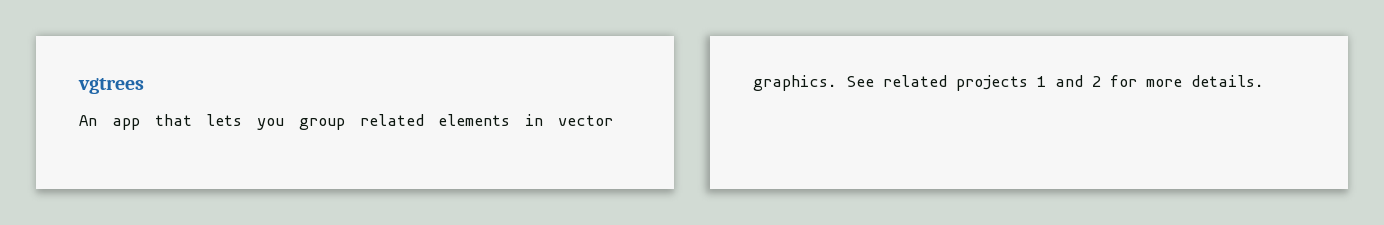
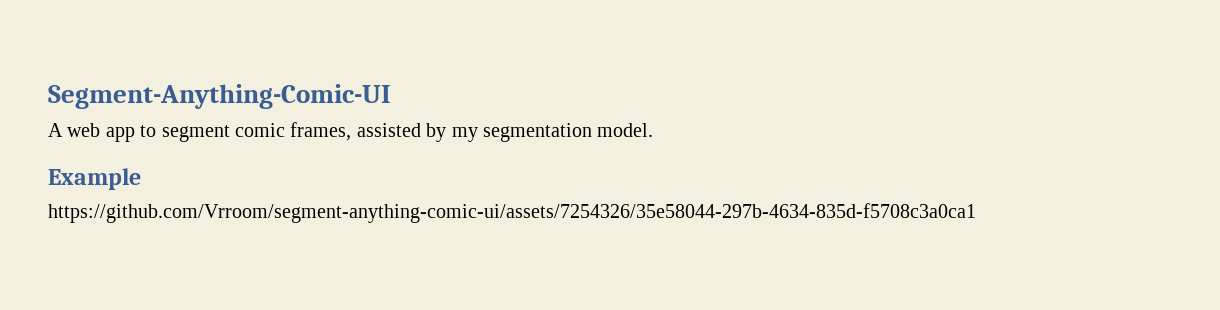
[78,78,144,94] [79,114,613,130] [753,75,1264,91] vgtrees // An app that lets you group related elements in vector graphics. See related projects 1 and 2 for more details. -> [48,84,391,109] [48,122,654,142] [48,168,141,190] [48,203,976,223] Segment-Anything-Comic-UI // A web app to segment comic frames, assisted by my segmentation model. // Example // https://github.com/Vrroom/segment-anything-comic-ui/assets/7254326/35e58044-297b-4634-835d-f5708c3a0ca1

